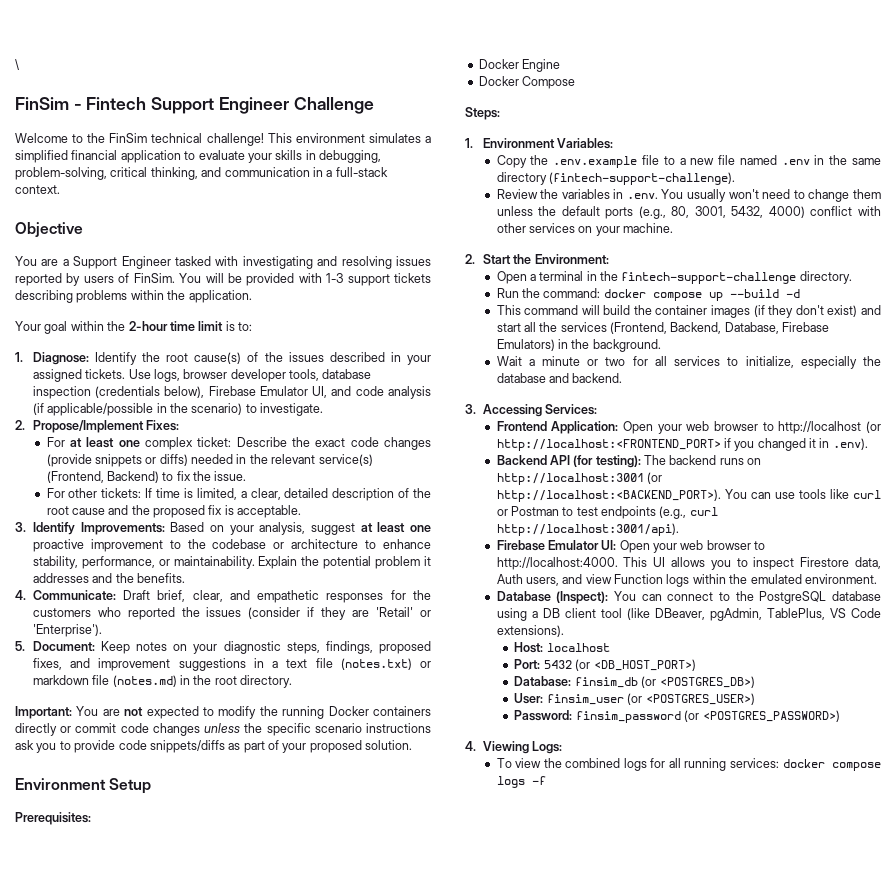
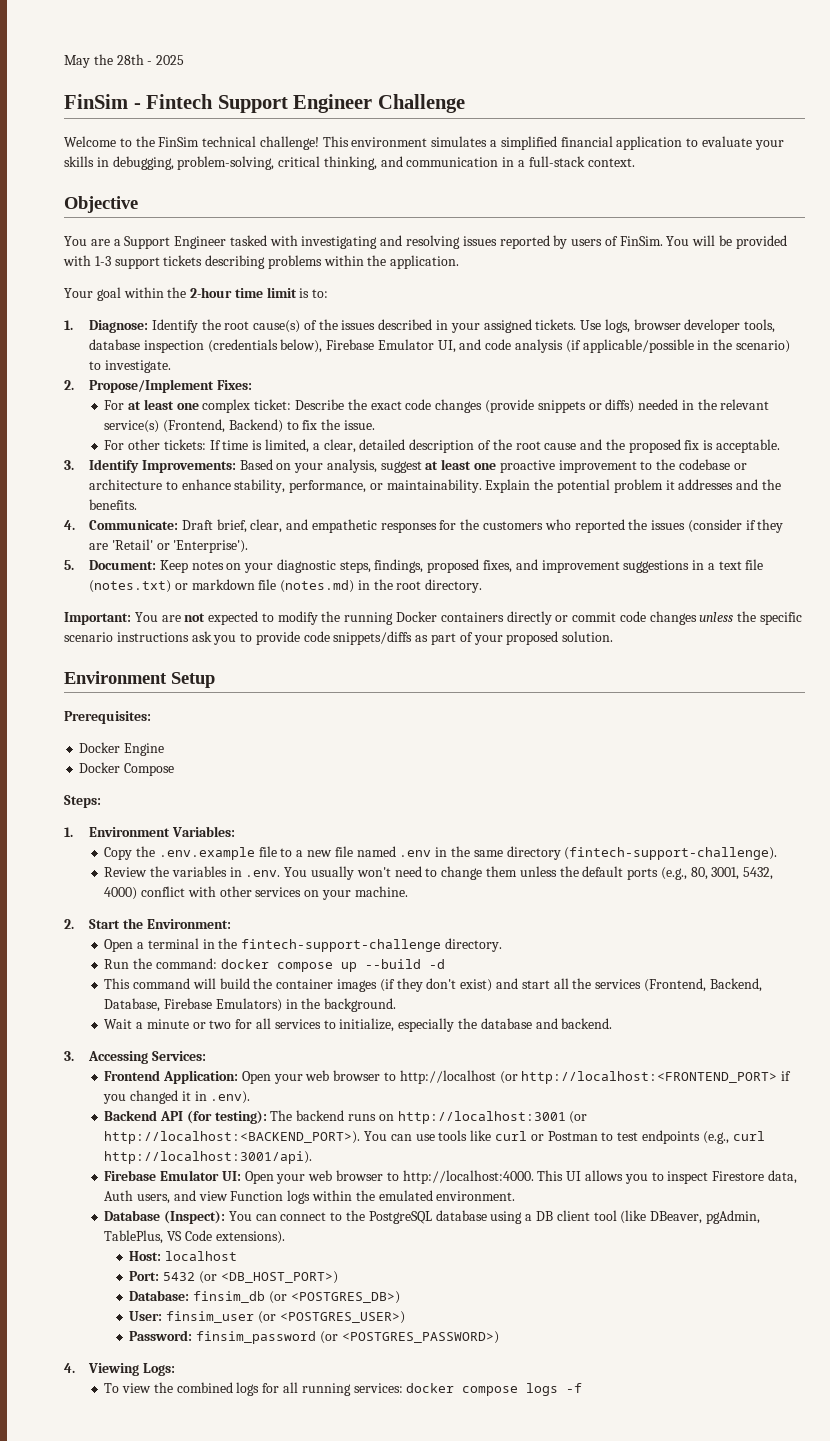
[15,59,19,70] \ -> [64,54,185,68] May the 28th - 2025

